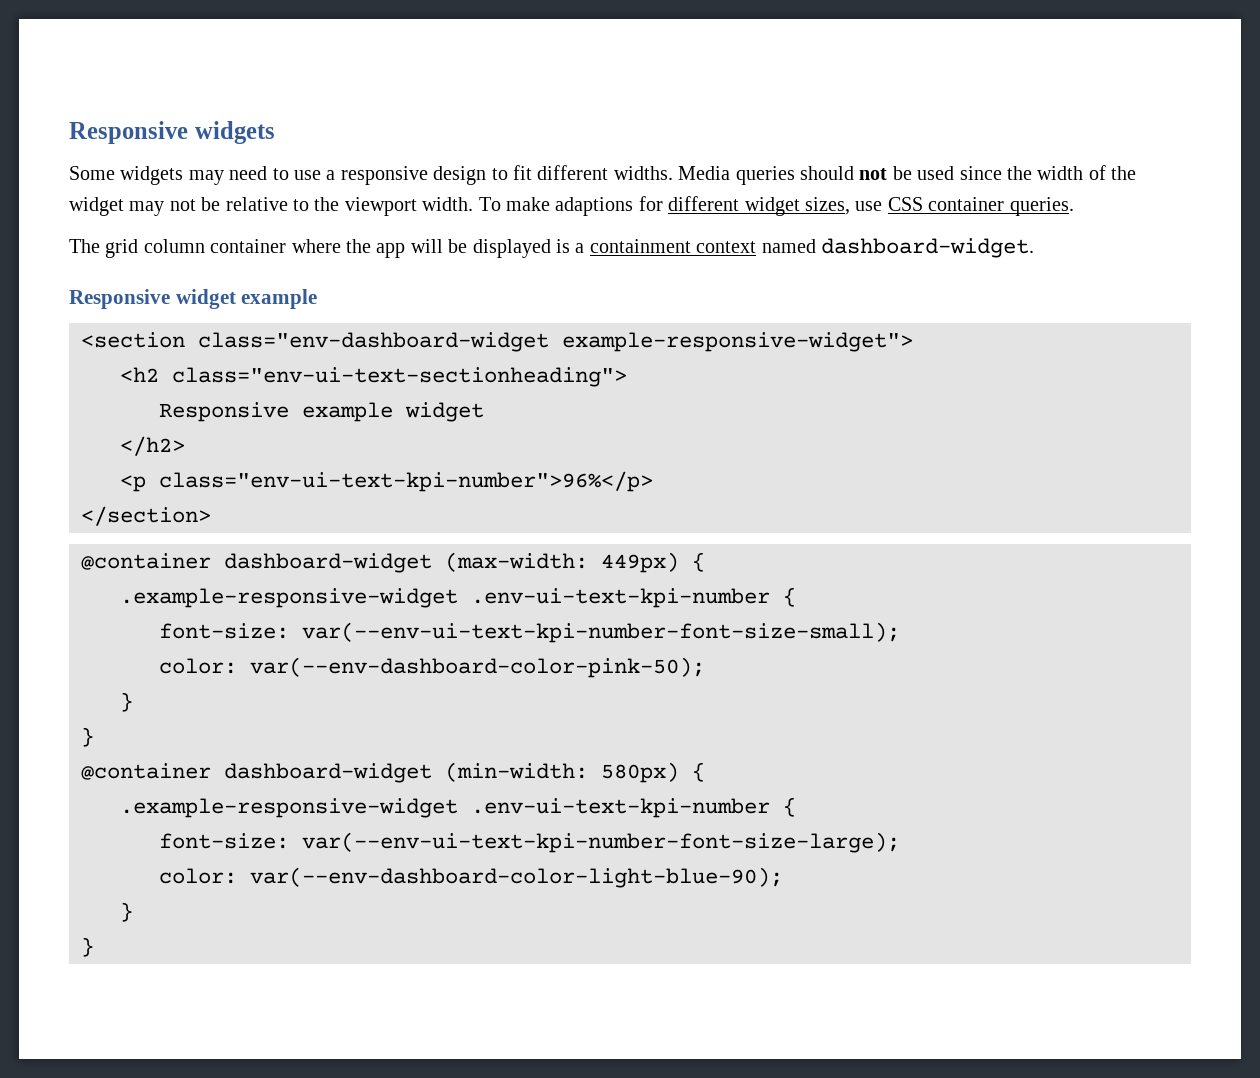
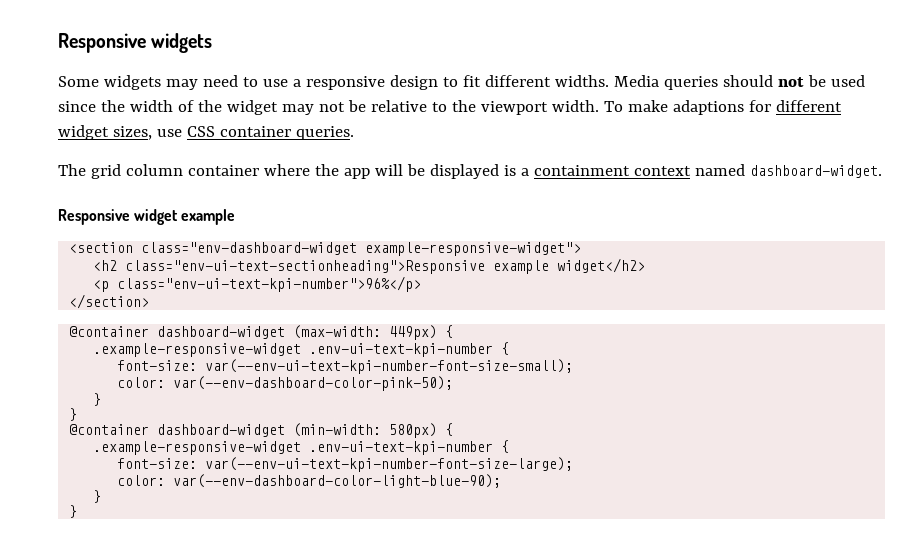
[172,367,627,387] [159,402,484,422] [120,436,185,456] class="env-ui-text-sectionheading"> // Responsive example widget // </h2> -> [125,258,646,274] class="env-ui-text-sectionheading">Responsive example widget</h2>

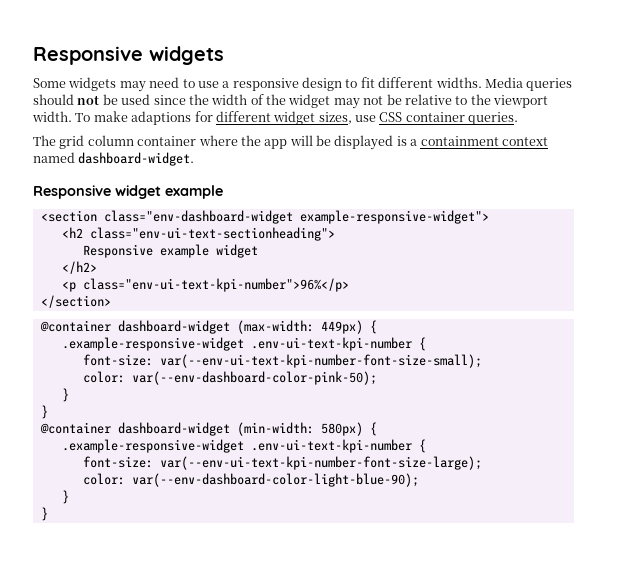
[125,258,646,274] class="env-ui-text-sectionheading">Responsive example widget</h2> -> [89,227,335,241] [82,244,258,258] [61,261,97,274] class="env-ui-text-sectionheading"> // Responsive example widget // </h2>

